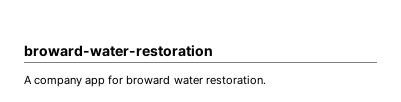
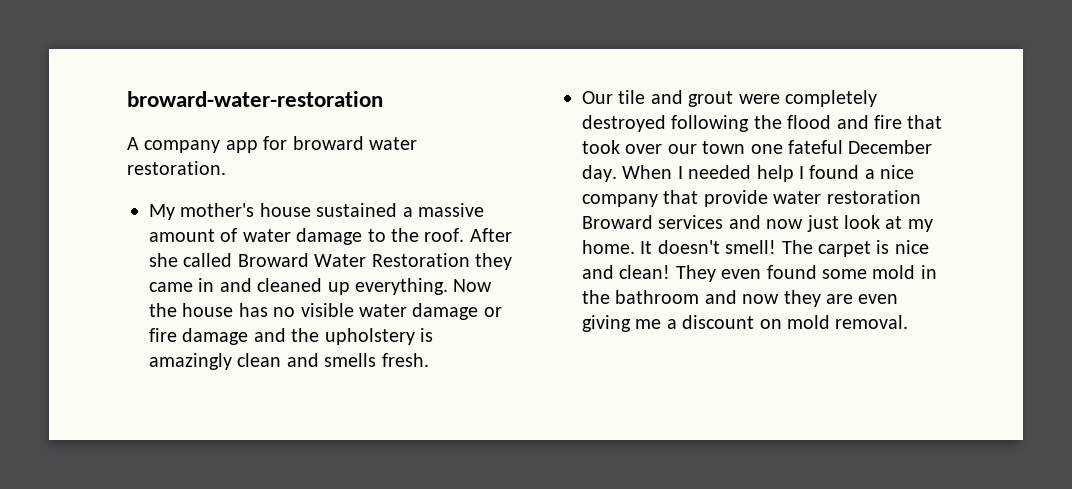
(266, 80) none -> [149,203,484,220] [149,228,512,245] [149,253,512,270] [149,278,493,295] [149,303,502,320] [149,328,433,345] [149,353,429,370] [582,90,877,107] [582,115,943,132] [582,140,933,154] [582,165,915,182] [582,190,921,207] [582,215,933,232] [582,240,929,257] [582,265,937,282] [582,290,899,307] [582,315,909,332] // My mother's house sustained a massive amount of water damage to the roof. After she called Broward Water Restoration they came in and cleaned up everything. Now the house has no visible water damage or fire damage and the upholstery is amazingly clean and smells fresh. // Our tile and grout were completely destroyed following the flood and fire that took over our town one fateful December day. When I needed help I found a nice company that provide water restoration Broward services and now just look at my home. It doesn't smell! The carpet is nice and clean! They even found some mold in the bathroom and now they are even giving me a discount on mold removal.

